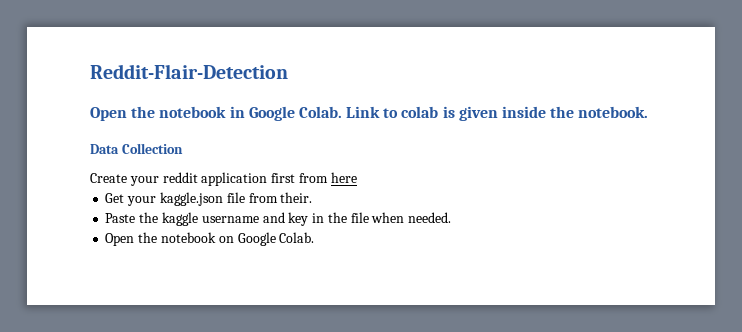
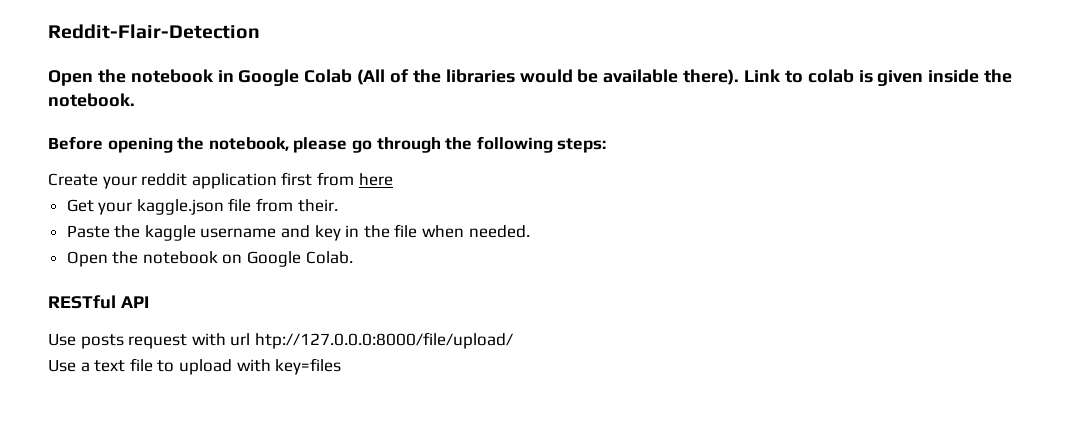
[298,106,342,118] Colab. -> [304,69,740,85] Colab (All of the libraries would be available there).
[90,143,183,154] Data Collection -> [48,136,607,153] Before opening the notebook, please go through the following steps:
(315, 237) none -> [48,295,149,309] [48,332,513,349] [48,358,342,375] // RESTful API // Use posts request with url htp://127.0.0.0:8000/file/upload/ // Use a text file to upload with key=files

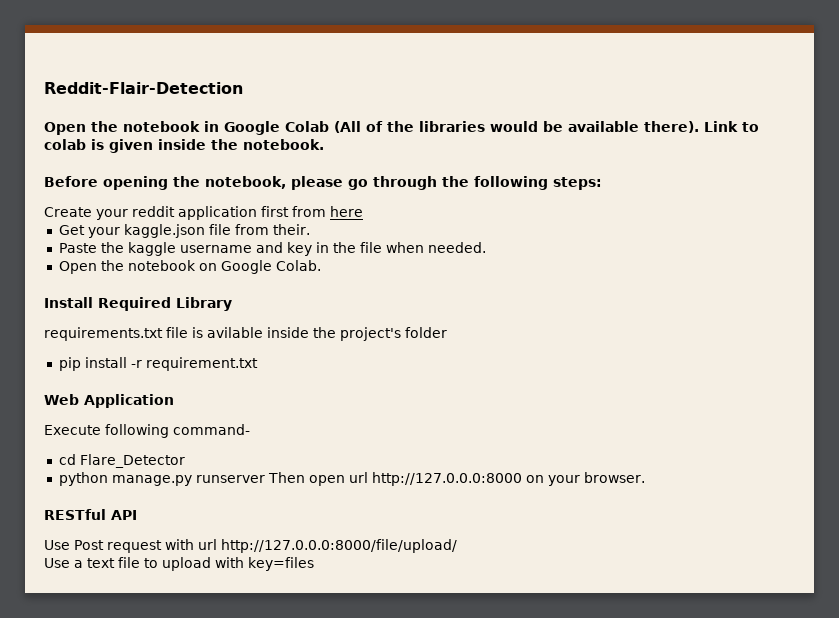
(353, 257) none -> [44,297,232,311] [44,327,447,341] [58,357,258,371] [44,394,174,408] [44,424,250,438] [58,454,185,468] [58,472,645,486] // Install Required Library // requirements.txt file is avilable inside the project's folder // pip install -r requirement.txt // Web Application // Execute following command- // cd Flare_Detector // python manage.py runserver Then open url http://127.0.0.0:8000 on your browser.
[80,334,124,349] posts -> [74,540,104,550] Post
[254,332,513,349] htp://127.0.0.0:8000/file/upload/ -> [221,539,457,553] http://127.0.0.0:8000/file/upload/

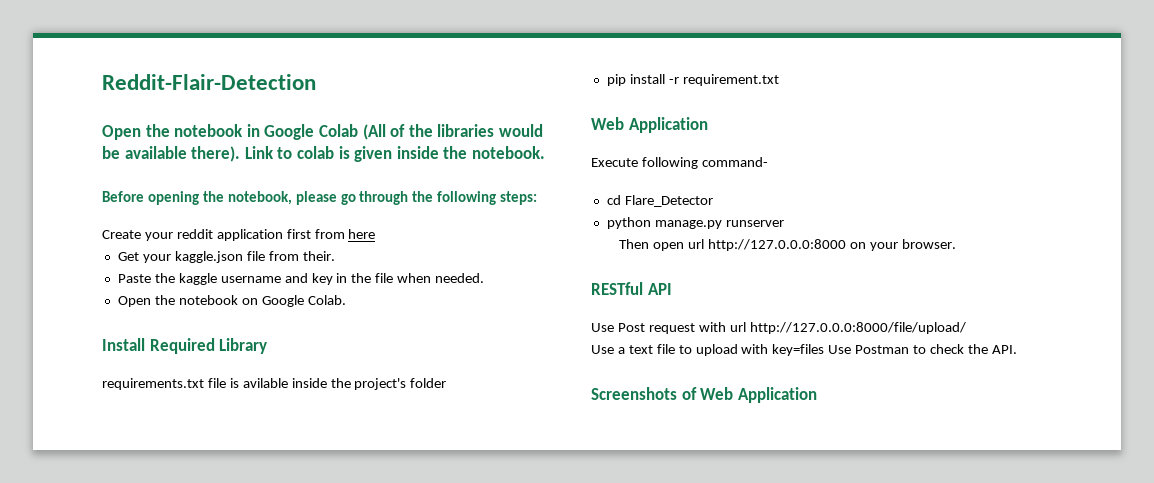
(265, 479) none -> (784, 223) //
(314, 564) none -> [828,344,1017,354] [591,387,817,403] Use Postman to check the API. // Screenshots of Web Application

